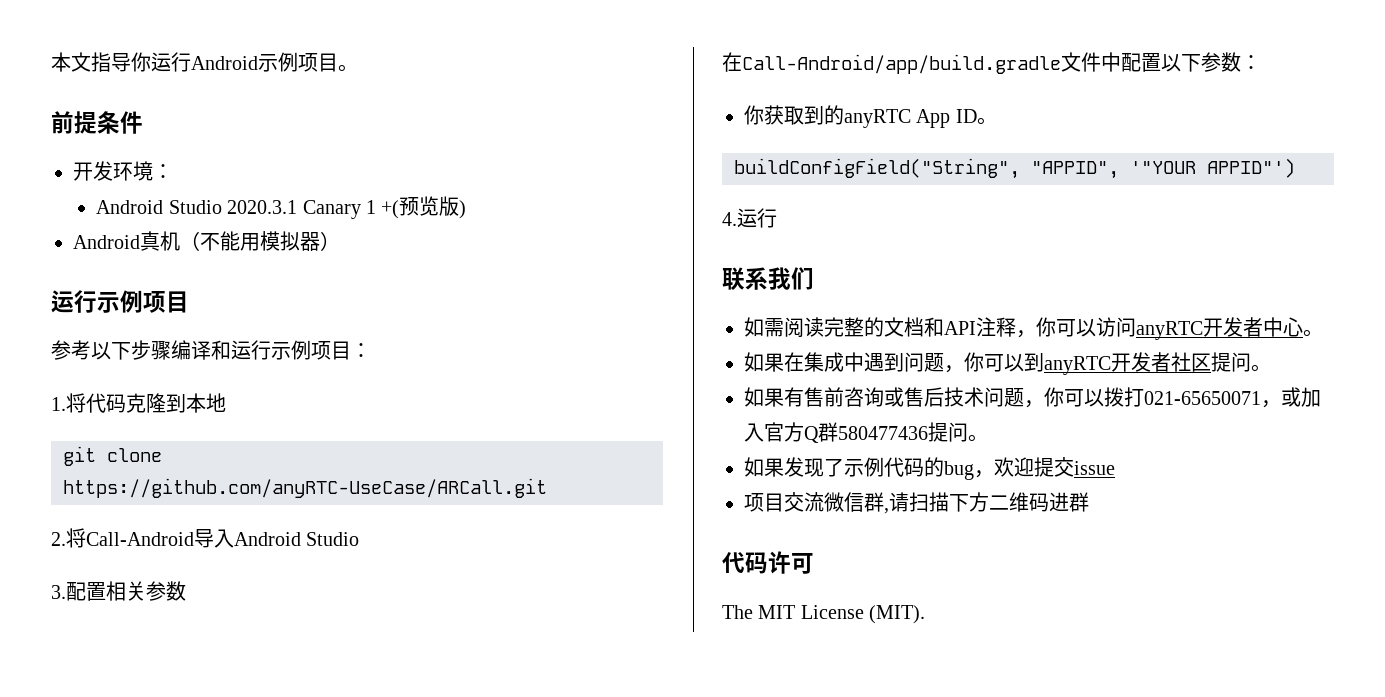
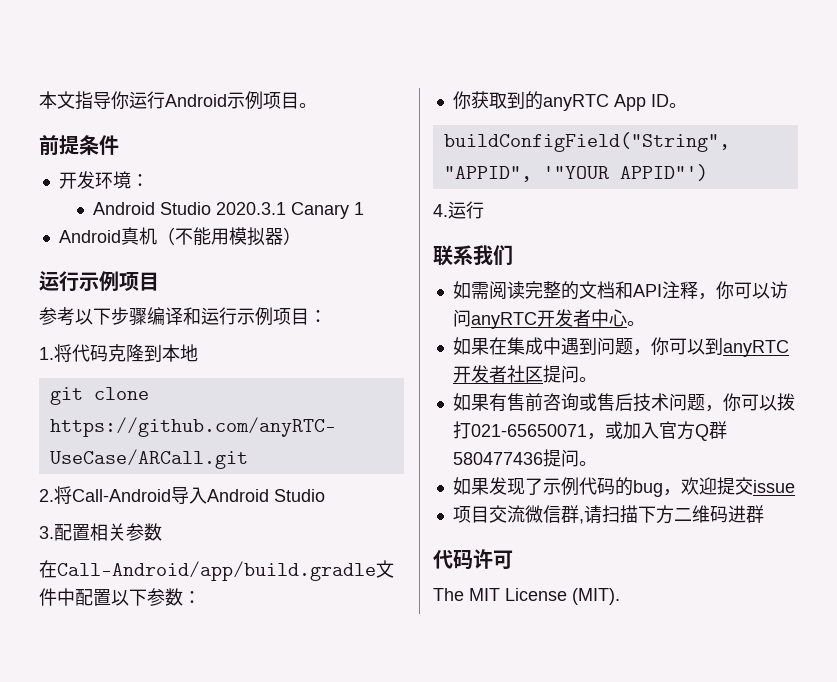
[381,196,467,219] +(预览版) -> (364, 208) none

